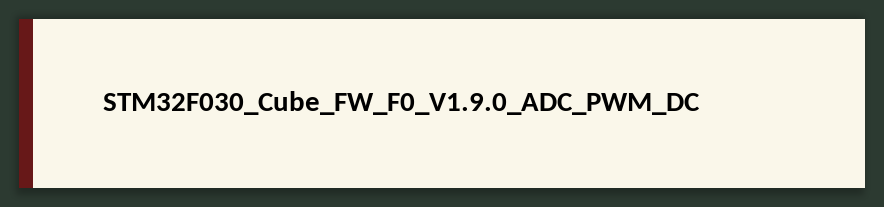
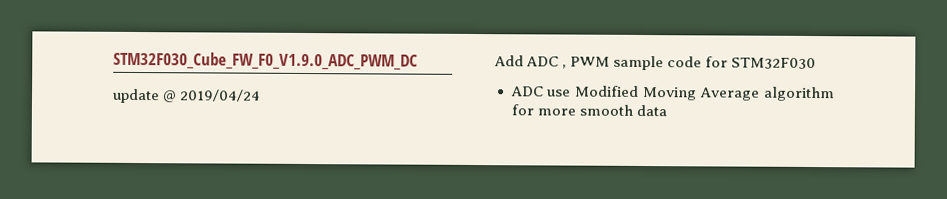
(700, 103) none -> [112,88,262,104] [494,55,817,71] [510,85,835,102] [510,104,667,117] // update @ 2019/04/24 // Add ADC , PWM sample code for STM32F030 // ADC use Modified Moving Average algorithm for more smooth data

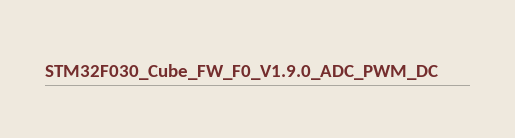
[112,88,262,104] [494,55,817,71] [510,85,835,102] [510,104,667,117] // update @ 2019/04/24 // Add ADC , PWM sample code for STM32F030 // ADC use Modified Moving Average algorithm for more smooth data -> (438, 72) none

